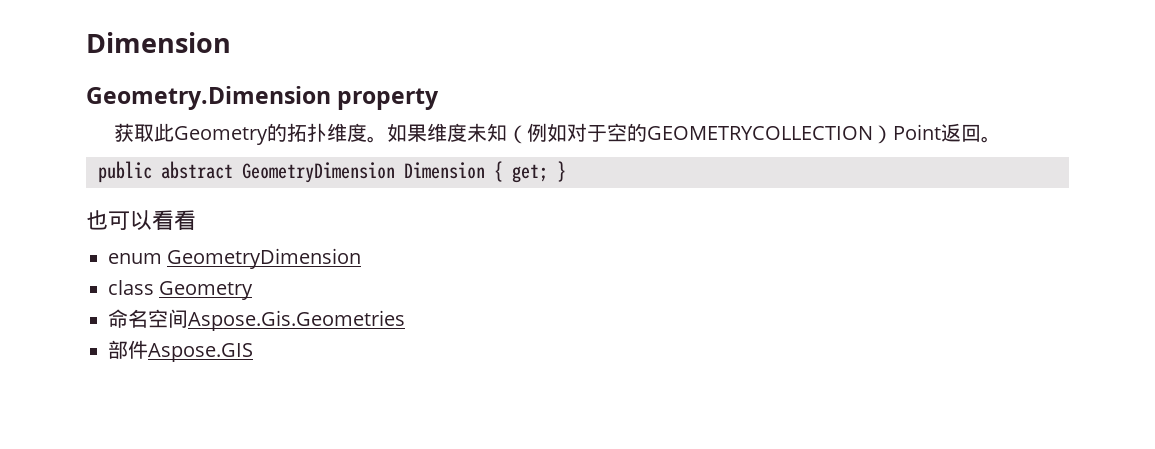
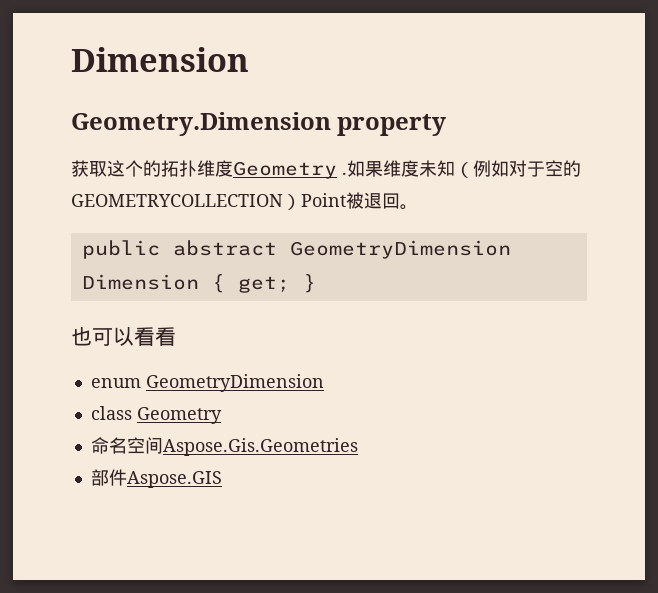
[154,123,269,145] 此Geometry -> [107,160,143,177] 这个
[367,136,388,143] 。 -> [233,161,347,179] Geometry .
[941,123,962,142] 返 -> [346,192,382,209] 被退

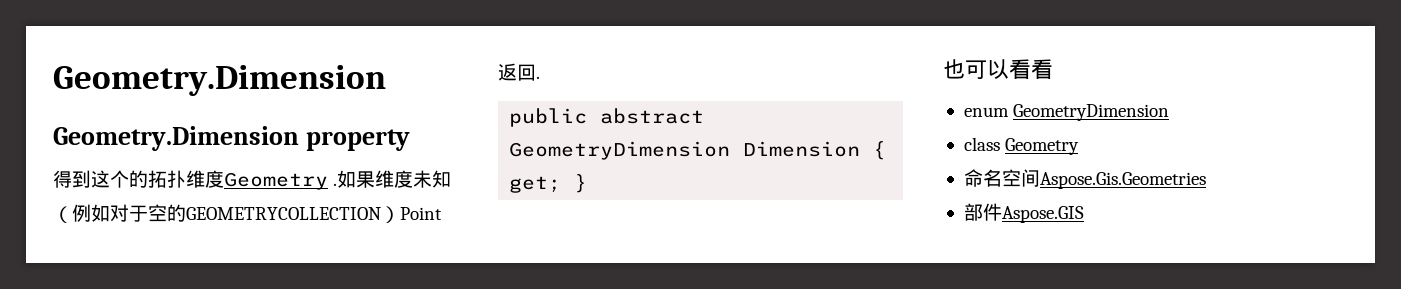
[71,47,249,72] Dimension -> [53,65,386,96] Geometry.Dimension
[71,160,107,177] 获取 -> [53,170,91,188] 得到
[346,192,418,210] 被退回。 -> [498,63,540,81] 返回.

